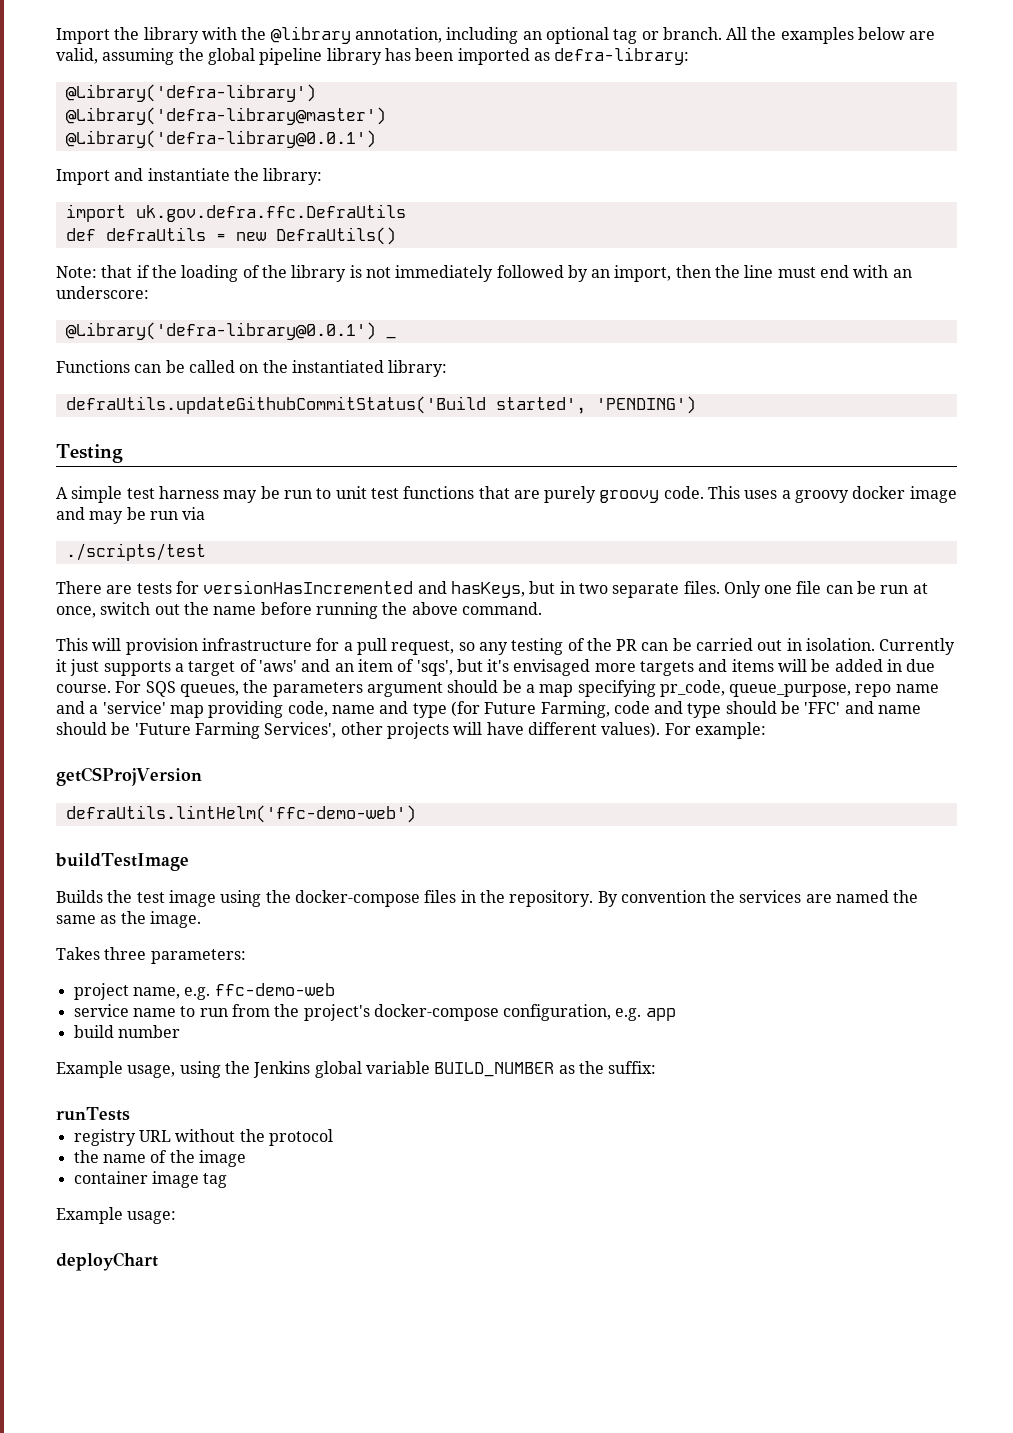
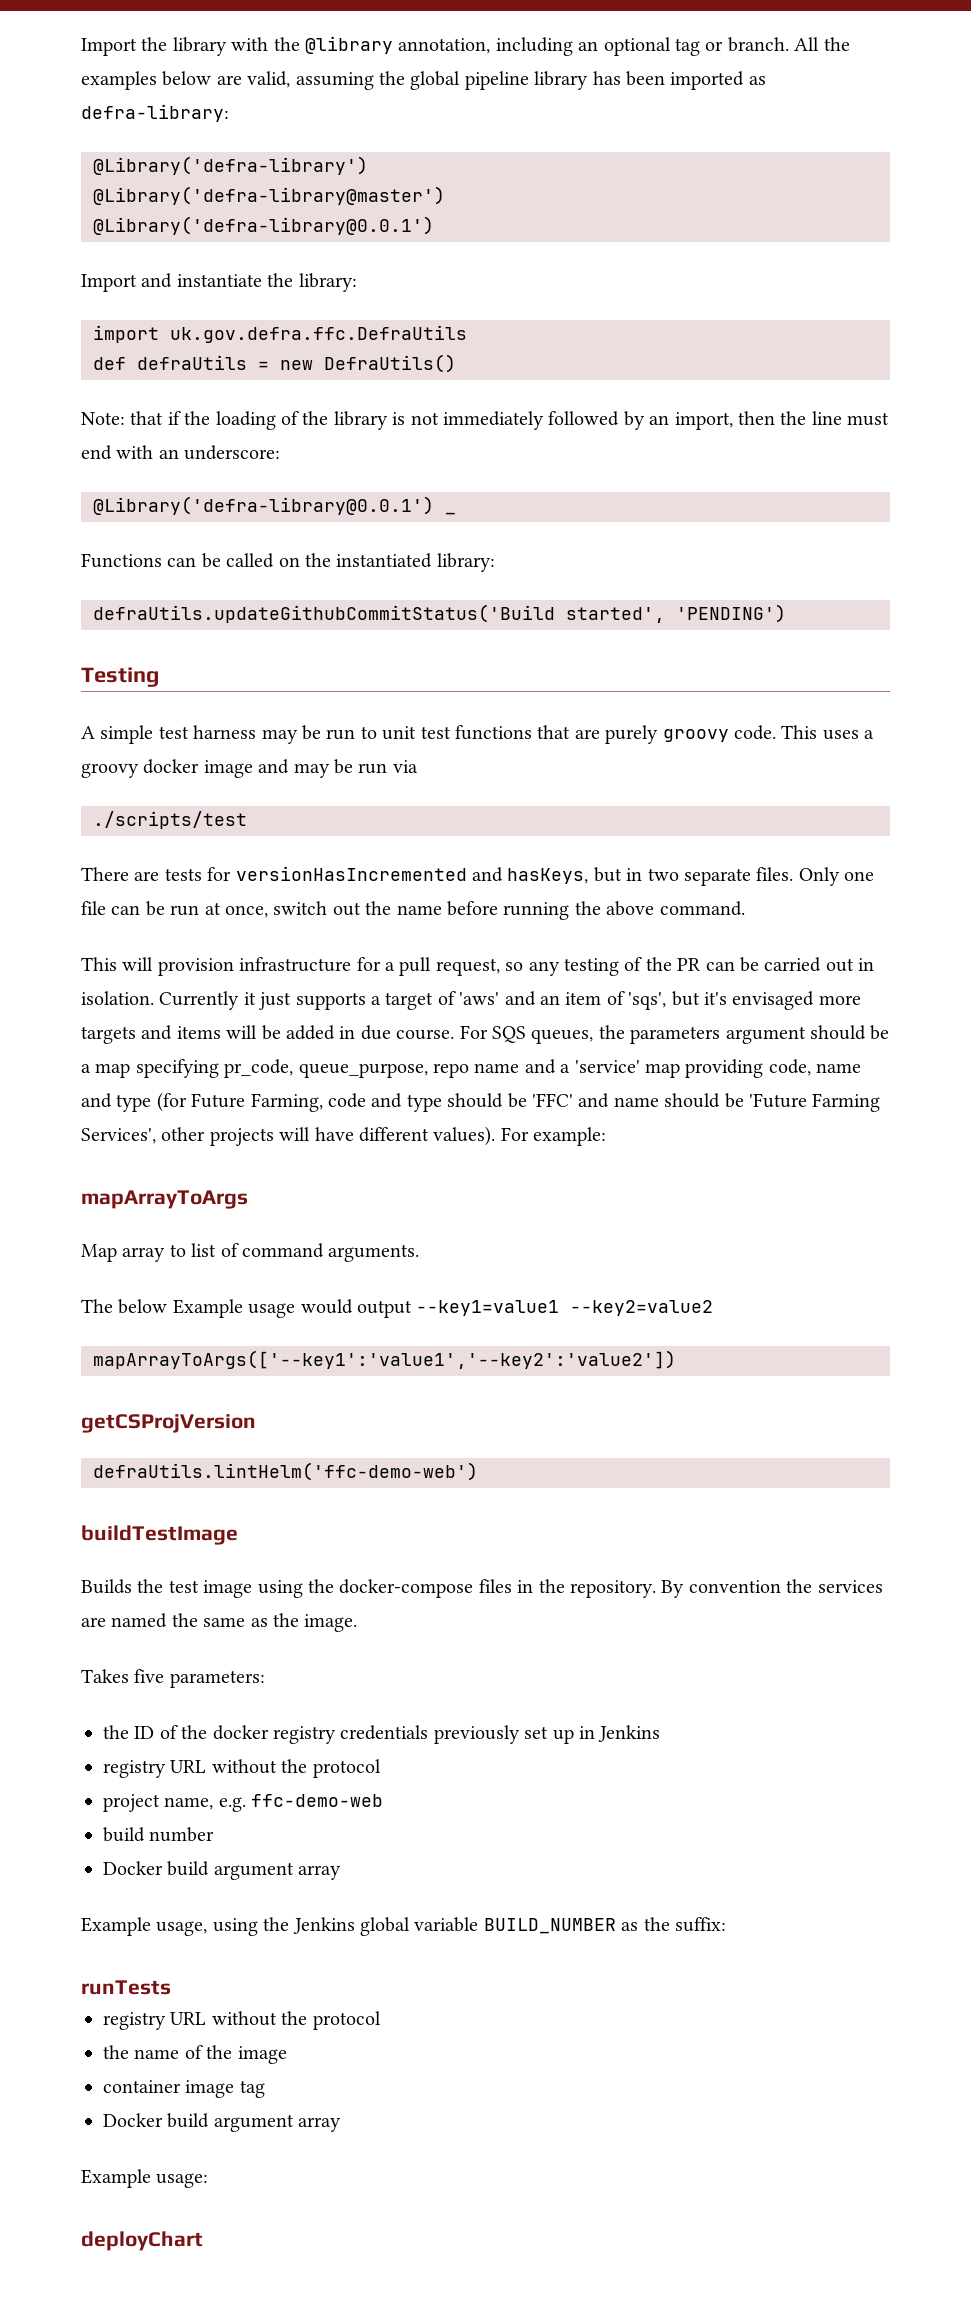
(766, 730) none -> [81,1190,248,1209] [81,1243,420,1262] [81,1299,714,1318] [93,1350,676,1369] // mapArrayToArgs // Map array to list of command arguments. // The below Example usage would output --key1=value1 --key2=value2 // mapArrayToArgs(['--key1':'value1','--key2':'value2'])
[104,947,147,960] three -> [134,1669,165,1683] five
[73,983,335,1000] [73,1004,676,1021] [73,1025,180,1038] project name, e.g. ffc-demo-web // service name to run from the project's docker-compose configuration, e.g. app // build number -> [103,1725,661,1744] [103,1759,381,1778] [103,1794,384,1812] [103,1827,215,1842] [103,1861,342,1880] the ID of the docker registry credentials previously set up in Jenkins // registry URL without the protocol // project name, e.g. ffc-demo-web // build number // Docker build argument array
(228, 1180) none -> [103,2113,342,2132] // Docker build argument array

